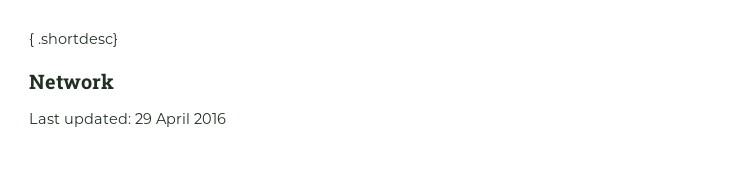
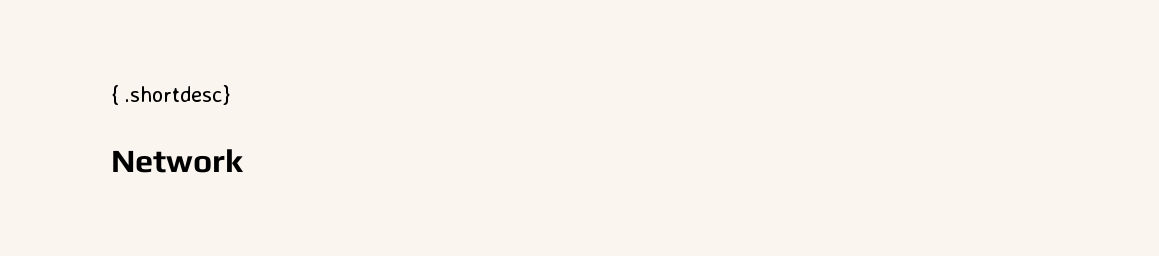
[29,113,226,127] // Last updated: 29 April 2016 -> (244, 161) none

